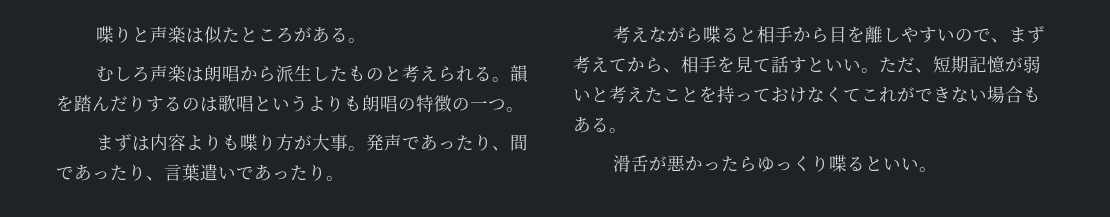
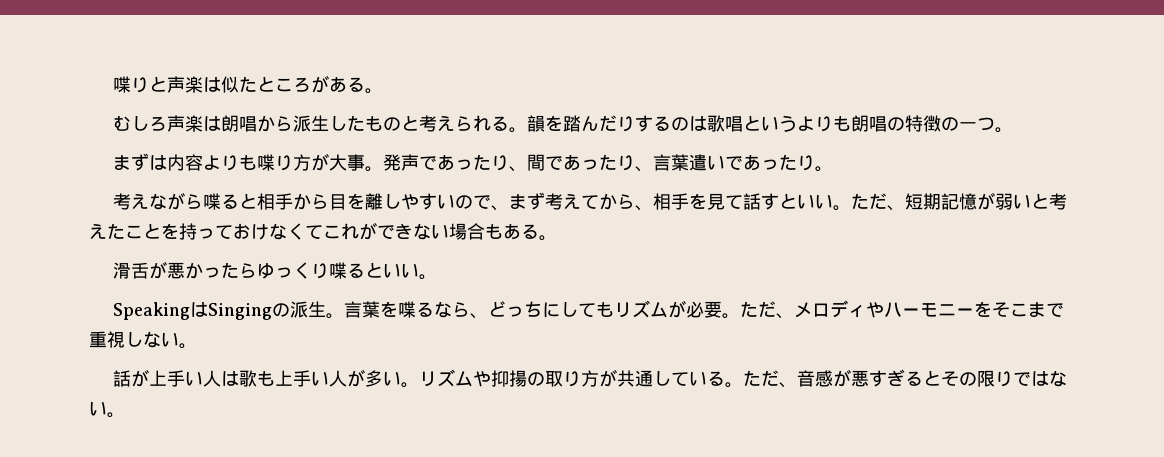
(937, 169) none -> [113,300,1065,320] [89,331,197,349] [113,369,1068,388] [89,401,125,418] // SpeakingはSingingの派生。言葉を喋るなら、どっちにしてもリズムが必要。ただ、メロディやハーモニーをそこまで重視しない。 // 話が上手い人は歌も上手い人が多い。リズムや抑揚の取り方が共通している。ただ、音感が悪すぎるとその限りではない。

